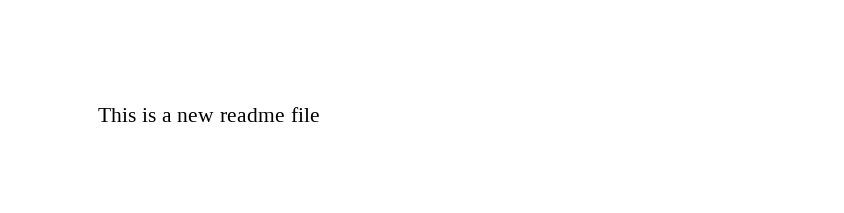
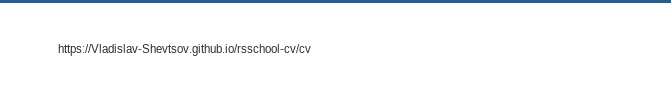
[98,107,321,122] This is a new readme file -> [58,44,311,56] https://Vladislav-Shevtsov.github.io/rsschool-cv/cv

